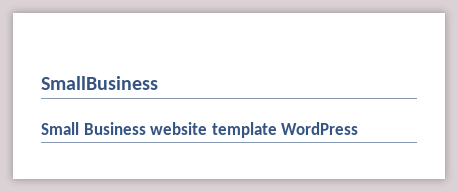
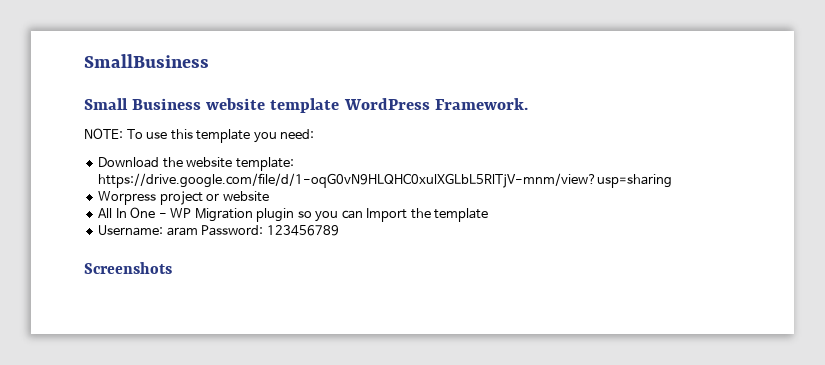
(359, 128) none -> [434,98,528,110] [84,128,315,143] [98,157,294,171] [98,173,673,188] [98,191,269,205] [98,207,489,222] [98,225,339,236] [84,262,172,274] Framework. // NOTE: To use this template you need: // Download the website template: https://drive.google.com/file/d/1-oqG0vN9HLQHC0xulXGLbL5RlTjV-mnm/view?usp=sharing // Worpress project or website // All In One - WP Migration plugin so you can Import the template // Username: aram Password: 123456789 // Screenshots

